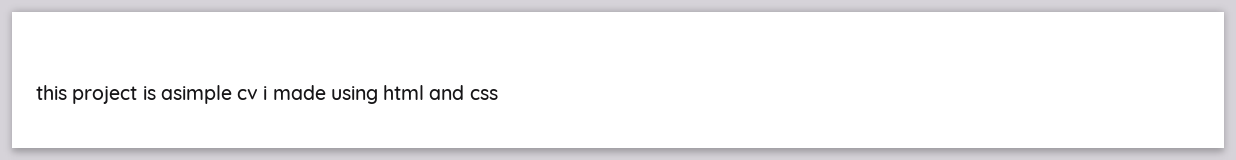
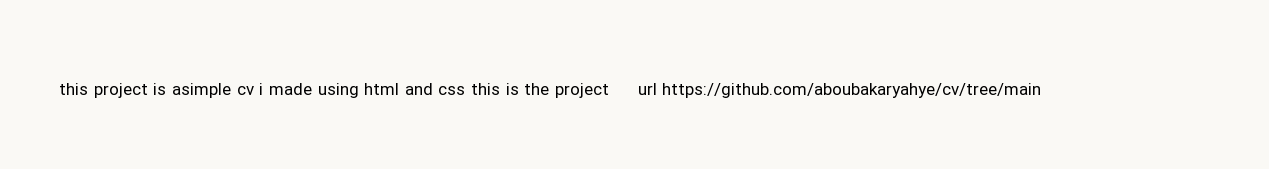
(498, 94) none -> [471,83,1041,98] this is the project url https://github.com/aboubakaryahye/cv/tree/main

